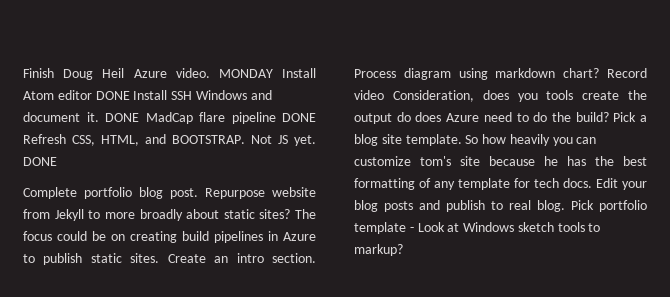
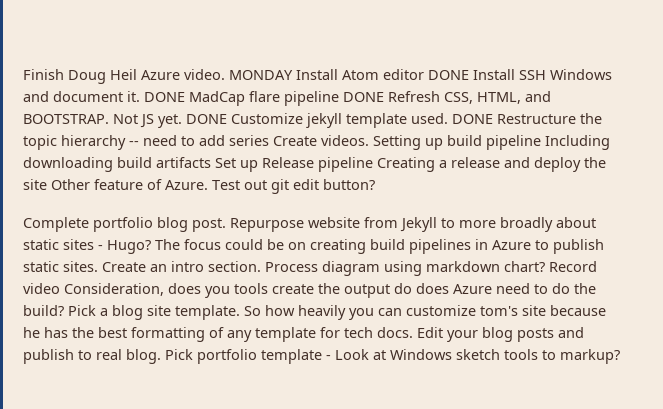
(57, 161) none -> [231,113,602,128] [23,135,610,150] [23,157,606,172] [23,179,375,194] Customize jekyll template used. DONE Restructure the topic hierarchy -- need to add series Create videos. Setting up build pipeline Including downloading build artifacts Set up Release pipeline Creating a release and deploy the site Other feature of Azure. Test out git edit button?
[259,209,291,219] sites? -> [63,239,151,254] sites - Hugo?

